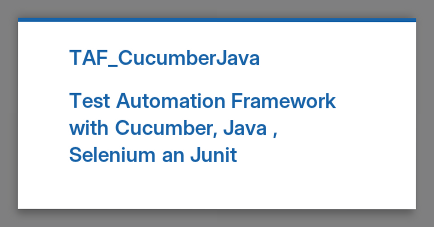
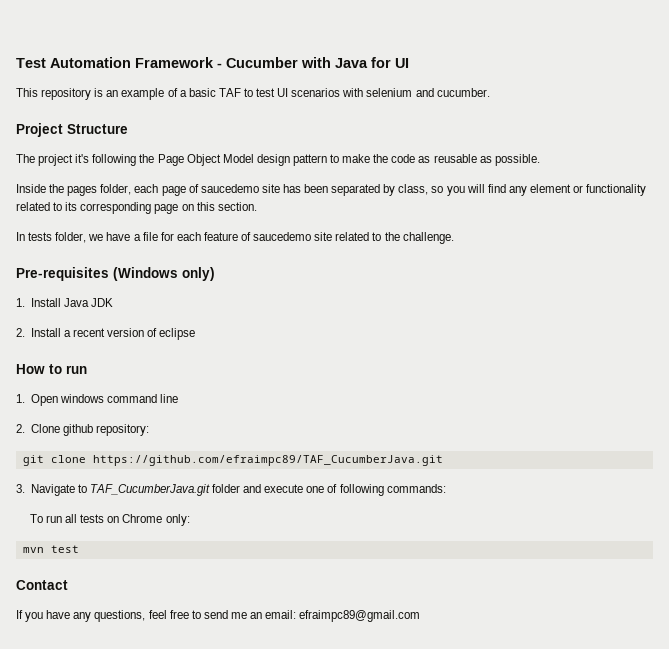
[69,49,261,69] TAF_CucumberJava // -> (16, 63) none
[68,119,278,139] [68,146,238,163] with Cucumber, Java , Selenium an Junit -> [217,57,409,68] [16,88,490,100] [16,123,128,137] [16,154,540,166] [16,184,647,196] [16,202,257,214] [16,232,454,244] [16,267,215,281] [16,298,113,307] [16,328,196,340] [16,364,87,374] [16,394,179,406] [16,424,149,436] [22,455,443,466] [16,484,446,496] [29,514,190,526] [22,545,79,553] [16,580,68,590] [16,610,421,622] - Cucumber with Java for UI // This repository is an example of a basic TAF to test UI scenarios with selenium and cucumber. // Project Structure // The project it's following the Page Object Model design pattern to make the code as reusable as possible. // Inside the pages folder, each page of saucedemo site has been separated by class, so you will find any element or functionality related to its corresponding page on this section. // In tests folder, we have a file for each feature of saucedemo site related to the challenge. // Pre-requisites (Windows only) // 1. Install Java JDK // 2. Install a recent version of eclipse // How to run // 1. Open windows command line // 2. Clone github repository: // git clone https://github.com/efraimpc89/TAF_CucumberJava.git // 3. Navigate to TAF_CucumberJava.git folder and execute one of following commands: // To run all tests on Chrome only: // mvn test // Contact // If you have any questions, feel free to send me an email: efraimpc89@gmail.com

